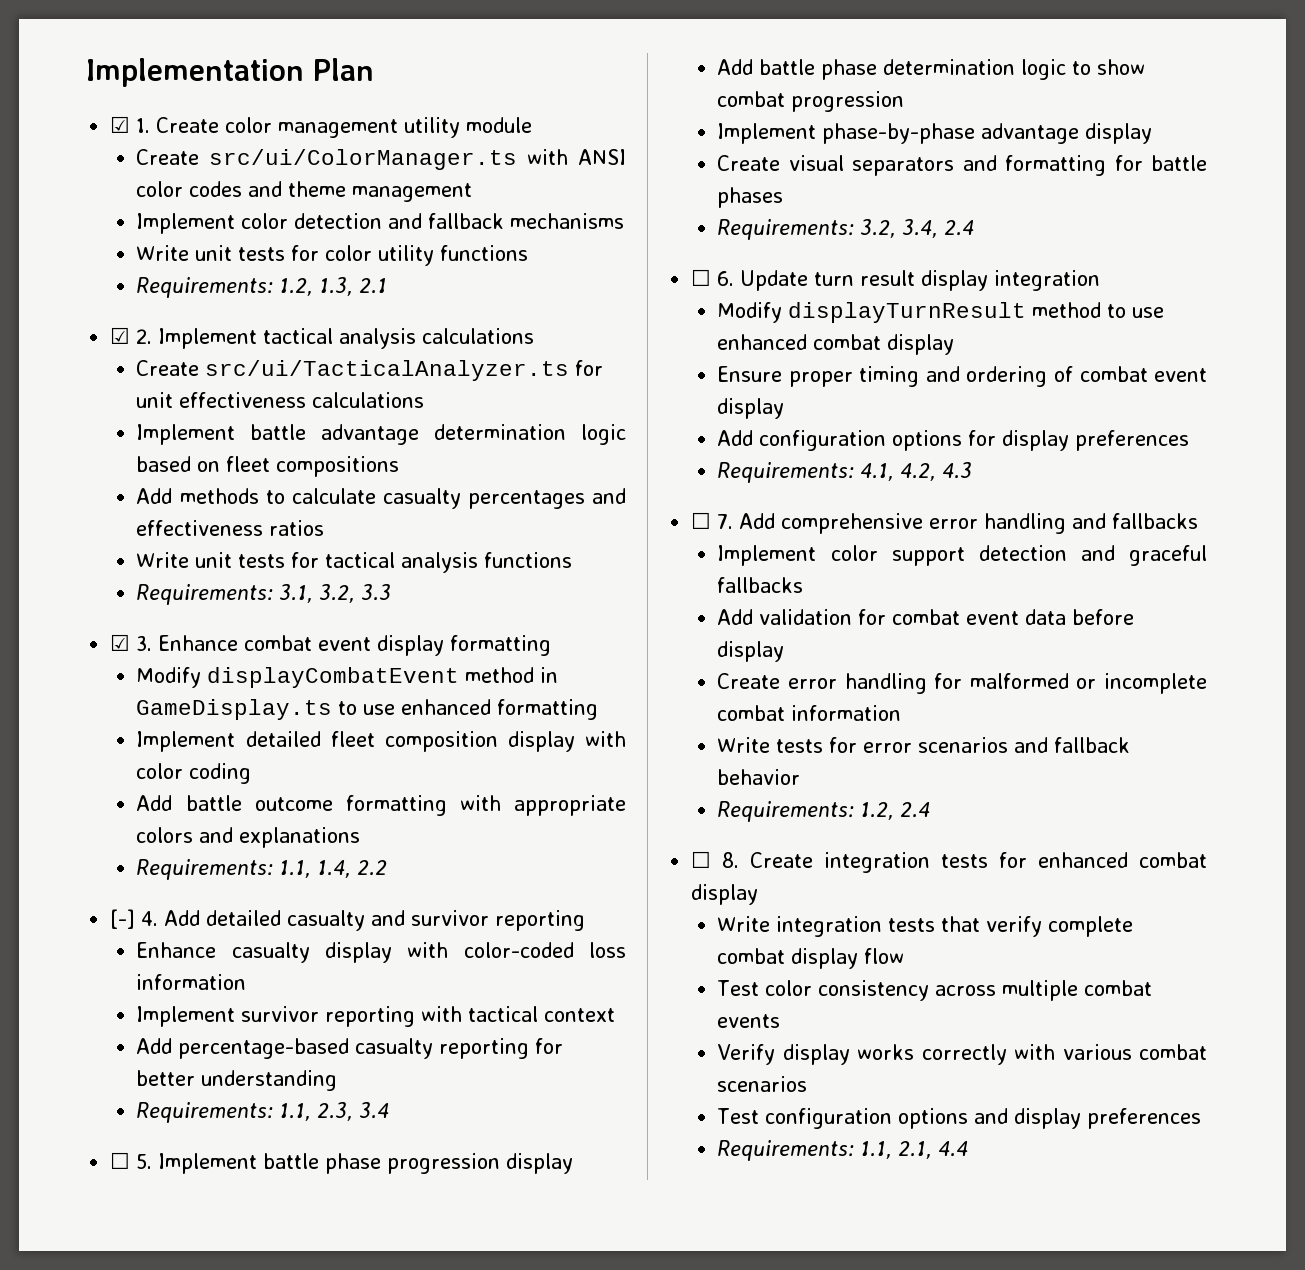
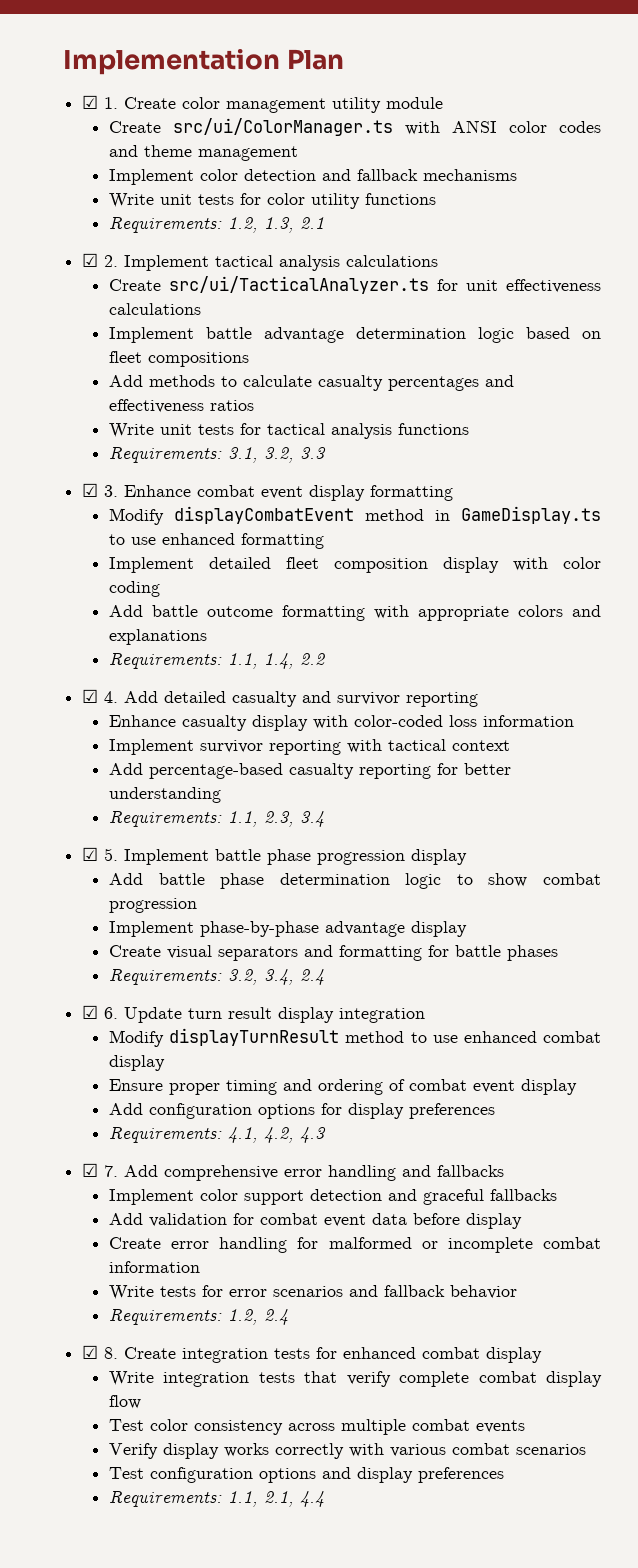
[110,909,136,929] [-] -> [82,689,99,703] ☑
[110,1152,131,1169] ☐ -> [82,847,99,861] ☑
[691,269,712,286] ☐ -> [82,1005,99,1019] ☑
[691,512,712,529] ☐ -> [82,1163,99,1177] ☑
[691,851,712,868] ☐ -> [82,1345,99,1359] ☑

